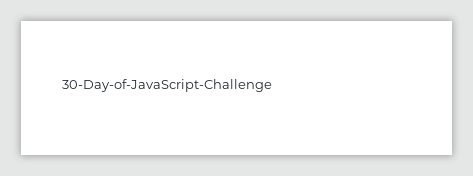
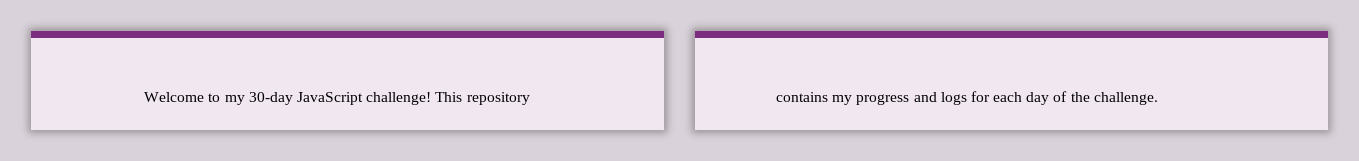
[62,79,272,92] 30-Day-of-JavaScript-Challenge -> [144,91,1158,105] Welcome to my 30-day JavaScript challenge! This repository contains my progress and logs for each day of the challenge.

